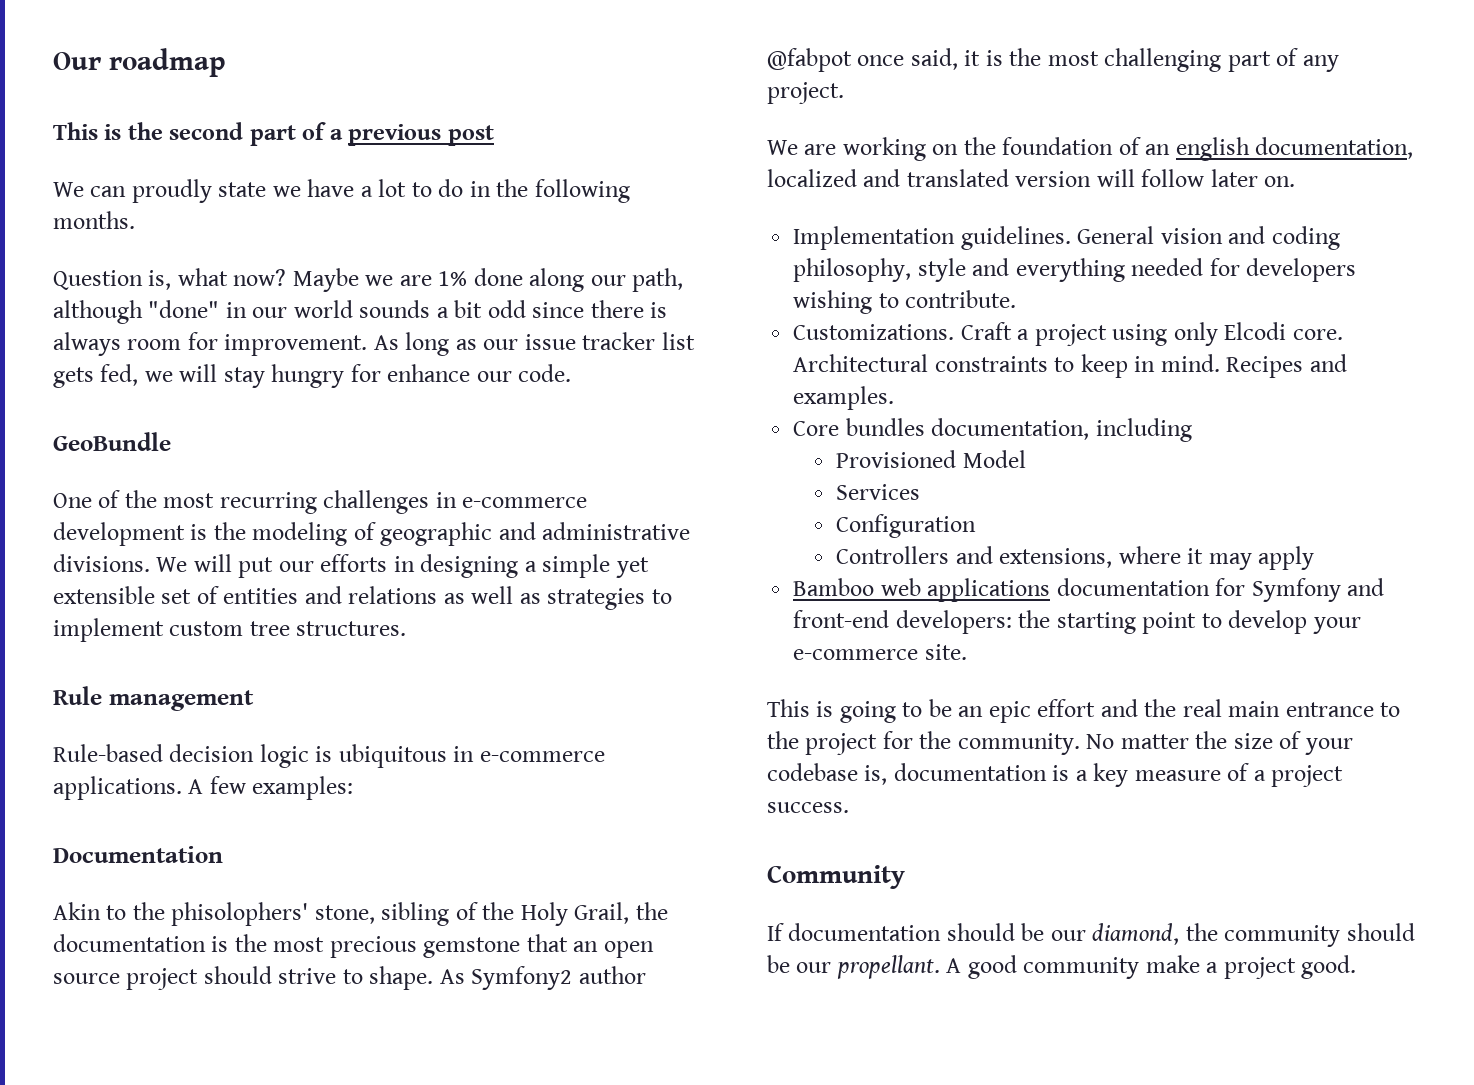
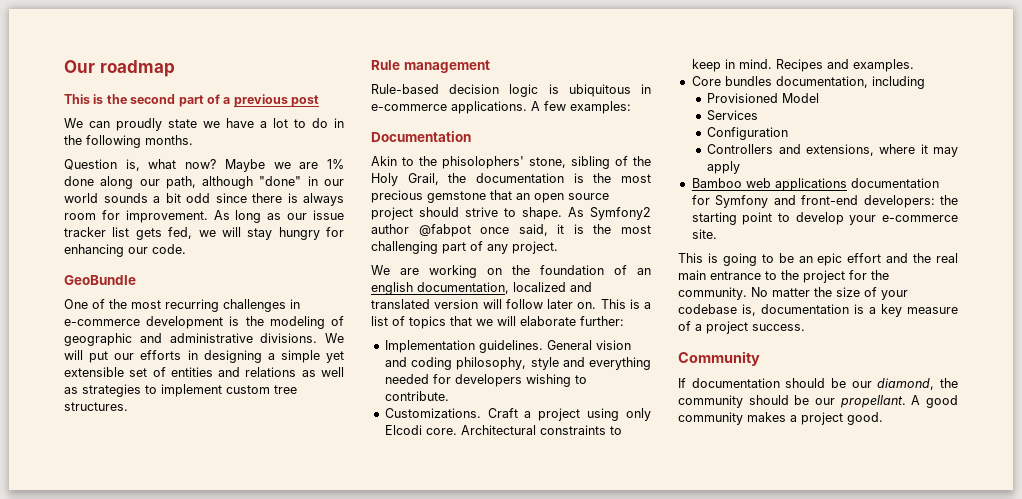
[387,364,471,382] enhance -> [64,244,124,257] enhancing
(1296, 181) none -> [600,299,651,309] [371,316,624,329] This is a list of topics that we will elaborate further:
[1145,955,1200,973] make -> [747,412,786,422] makes

